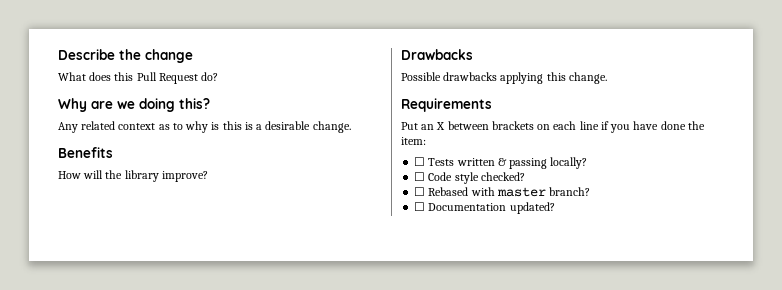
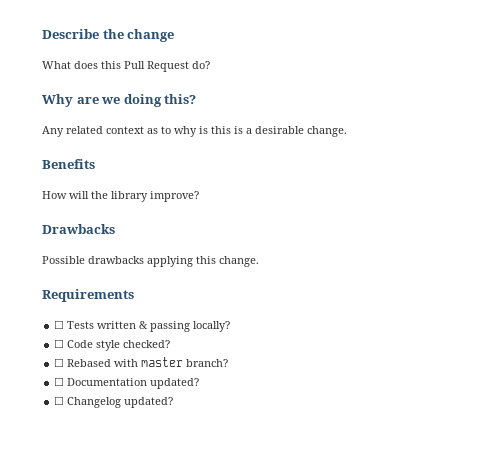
[401,121,705,133] [401,137,426,145] // Put an X between brackets on each line if you have done the item: -> (134, 295) none
(555, 208) none -> [54,396,174,408] // ☐ Changelog updated?

